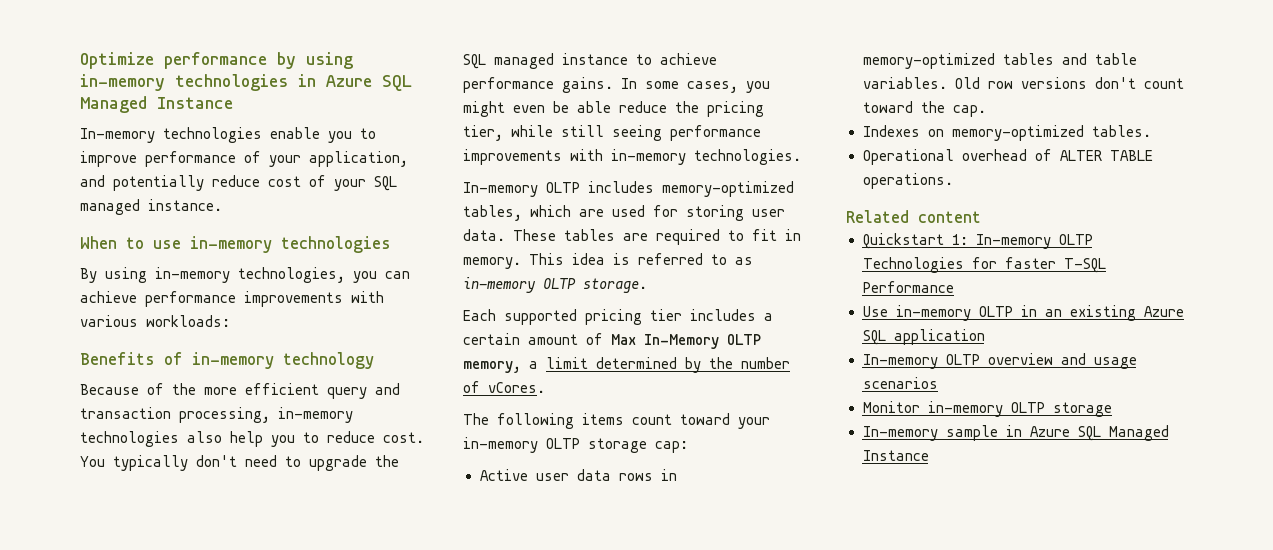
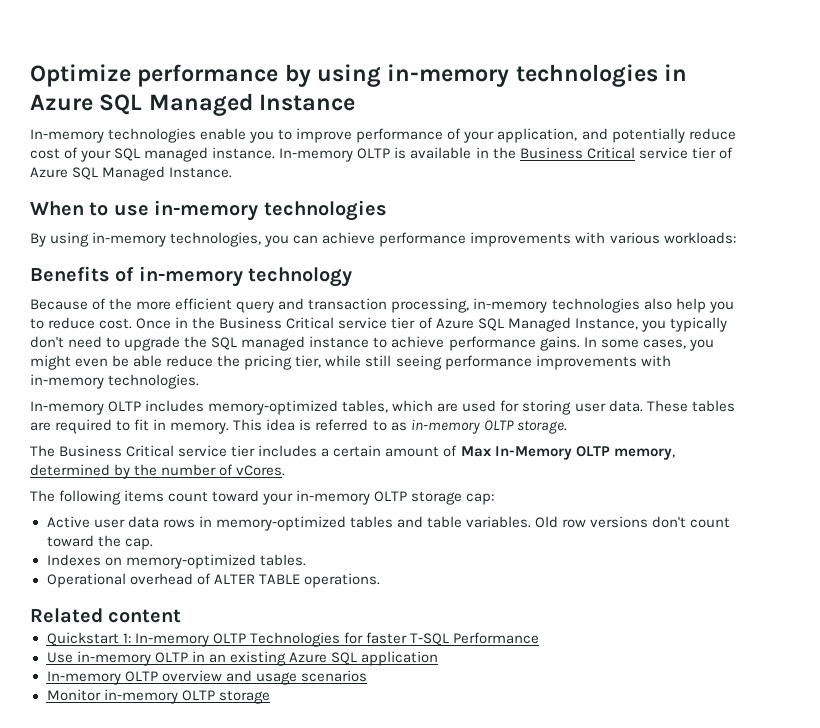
(222, 205) none -> [279,147,733,162] [30,166,233,181] In-memory OLTP is available in the Business Critical service tier of Azure SQL Managed Instance.
[80,456,105,467] You -> [136,317,666,332] Once in the Business Critical service tier of Azure SQL Managed Instance, you
[463,309,642,325] Each supported pricing -> [30,445,228,457] The Business Critical service
[529,357,588,369] a limit -> (675, 454) none
[862,425,1169,441] [862,450,929,461] // In-memory sample in Azure SQL Managed Instance -> (270, 697) none

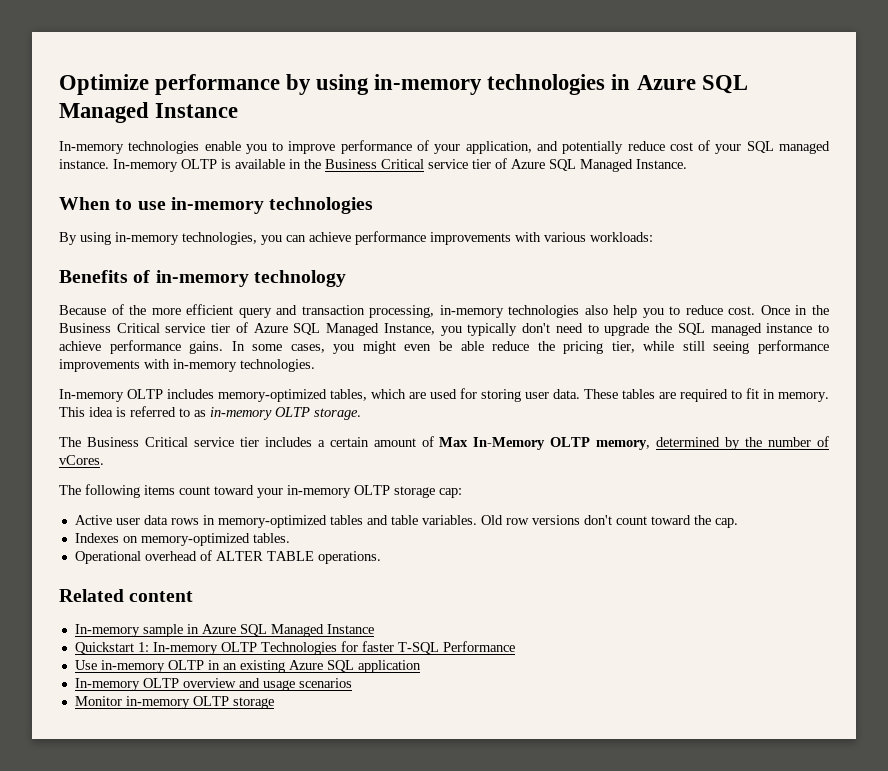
(182, 616) none -> [74,624,374,637] // In-memory sample in Azure SQL Managed Instance

